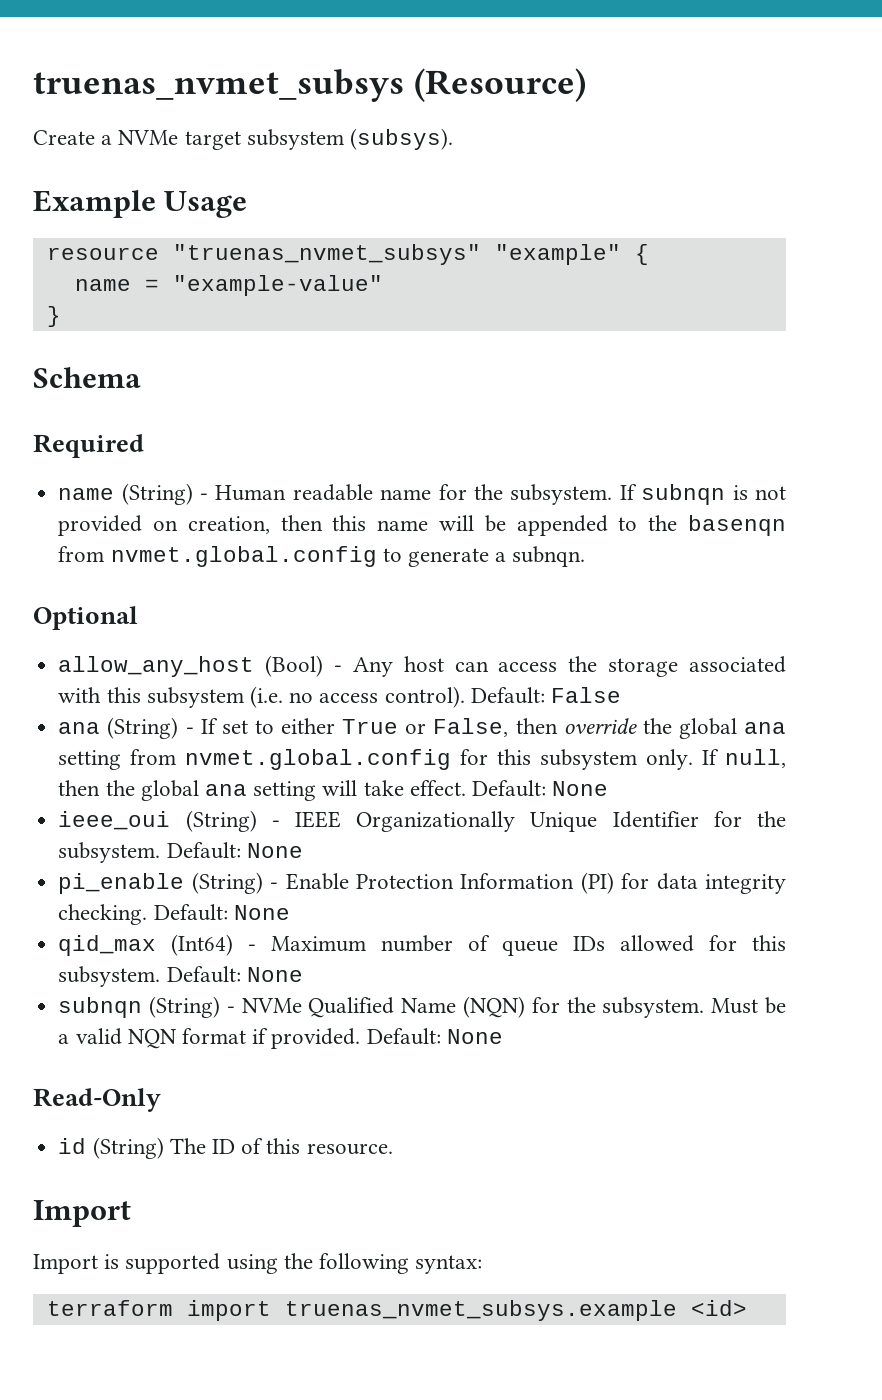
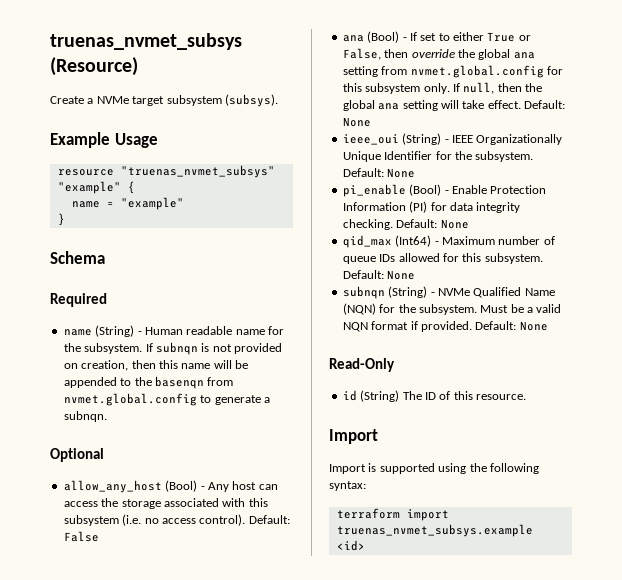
[172,275,383,296] "example-value" -> [120,197,184,210] "example"
[107,717,179,739] (String) -> [367,31,400,43] (Bool)
[191,872,263,894] (String) -> [409,184,442,196] (Bool)

